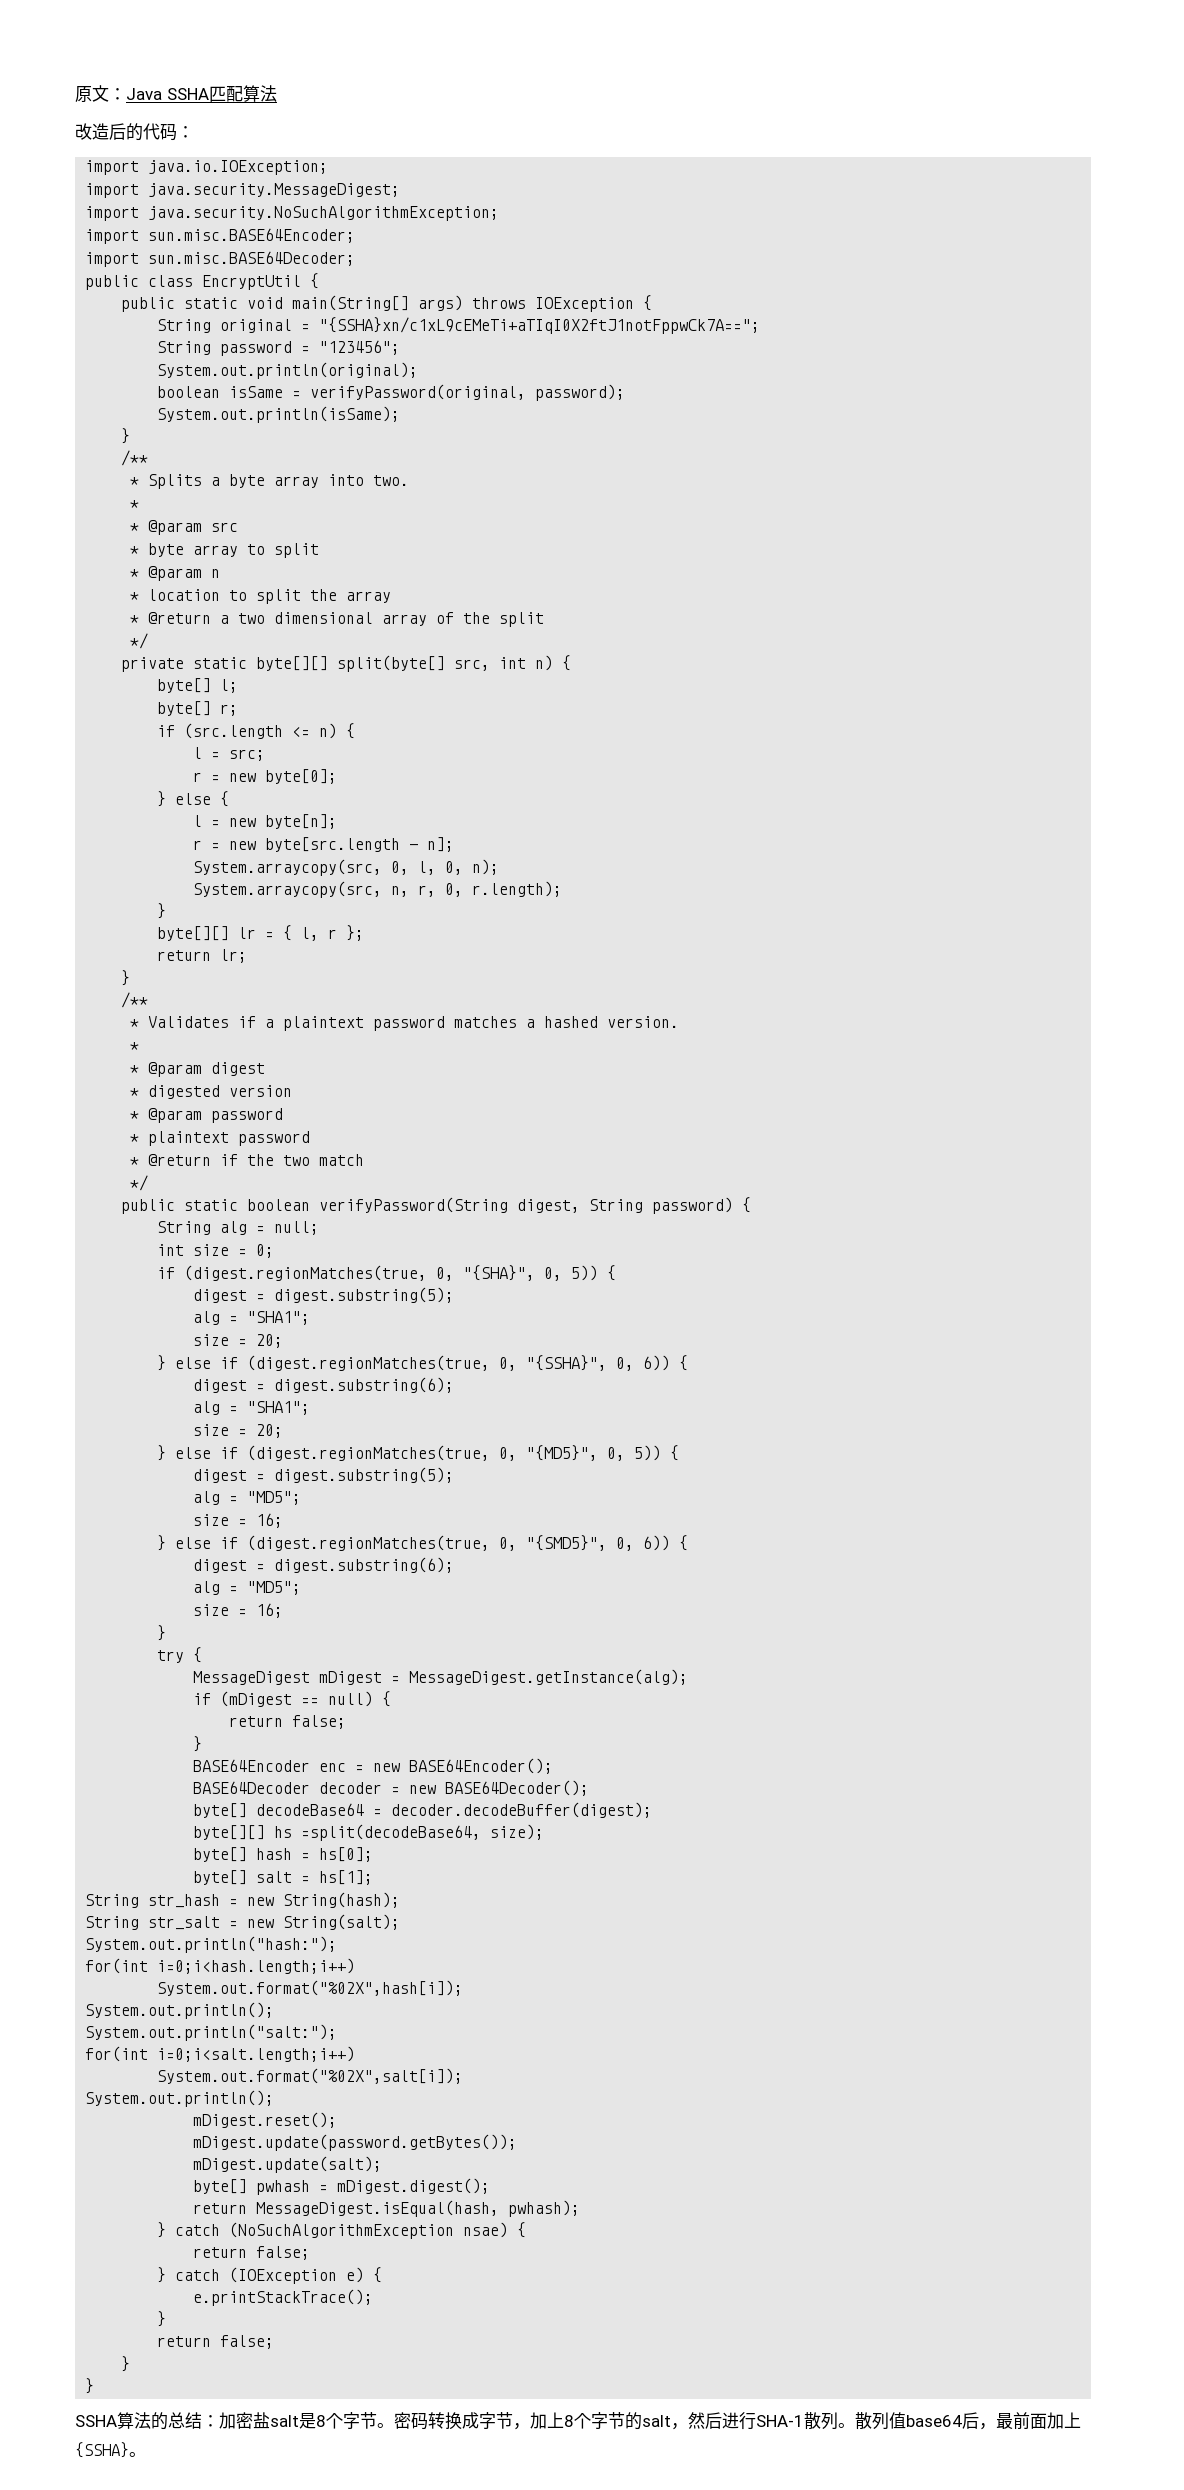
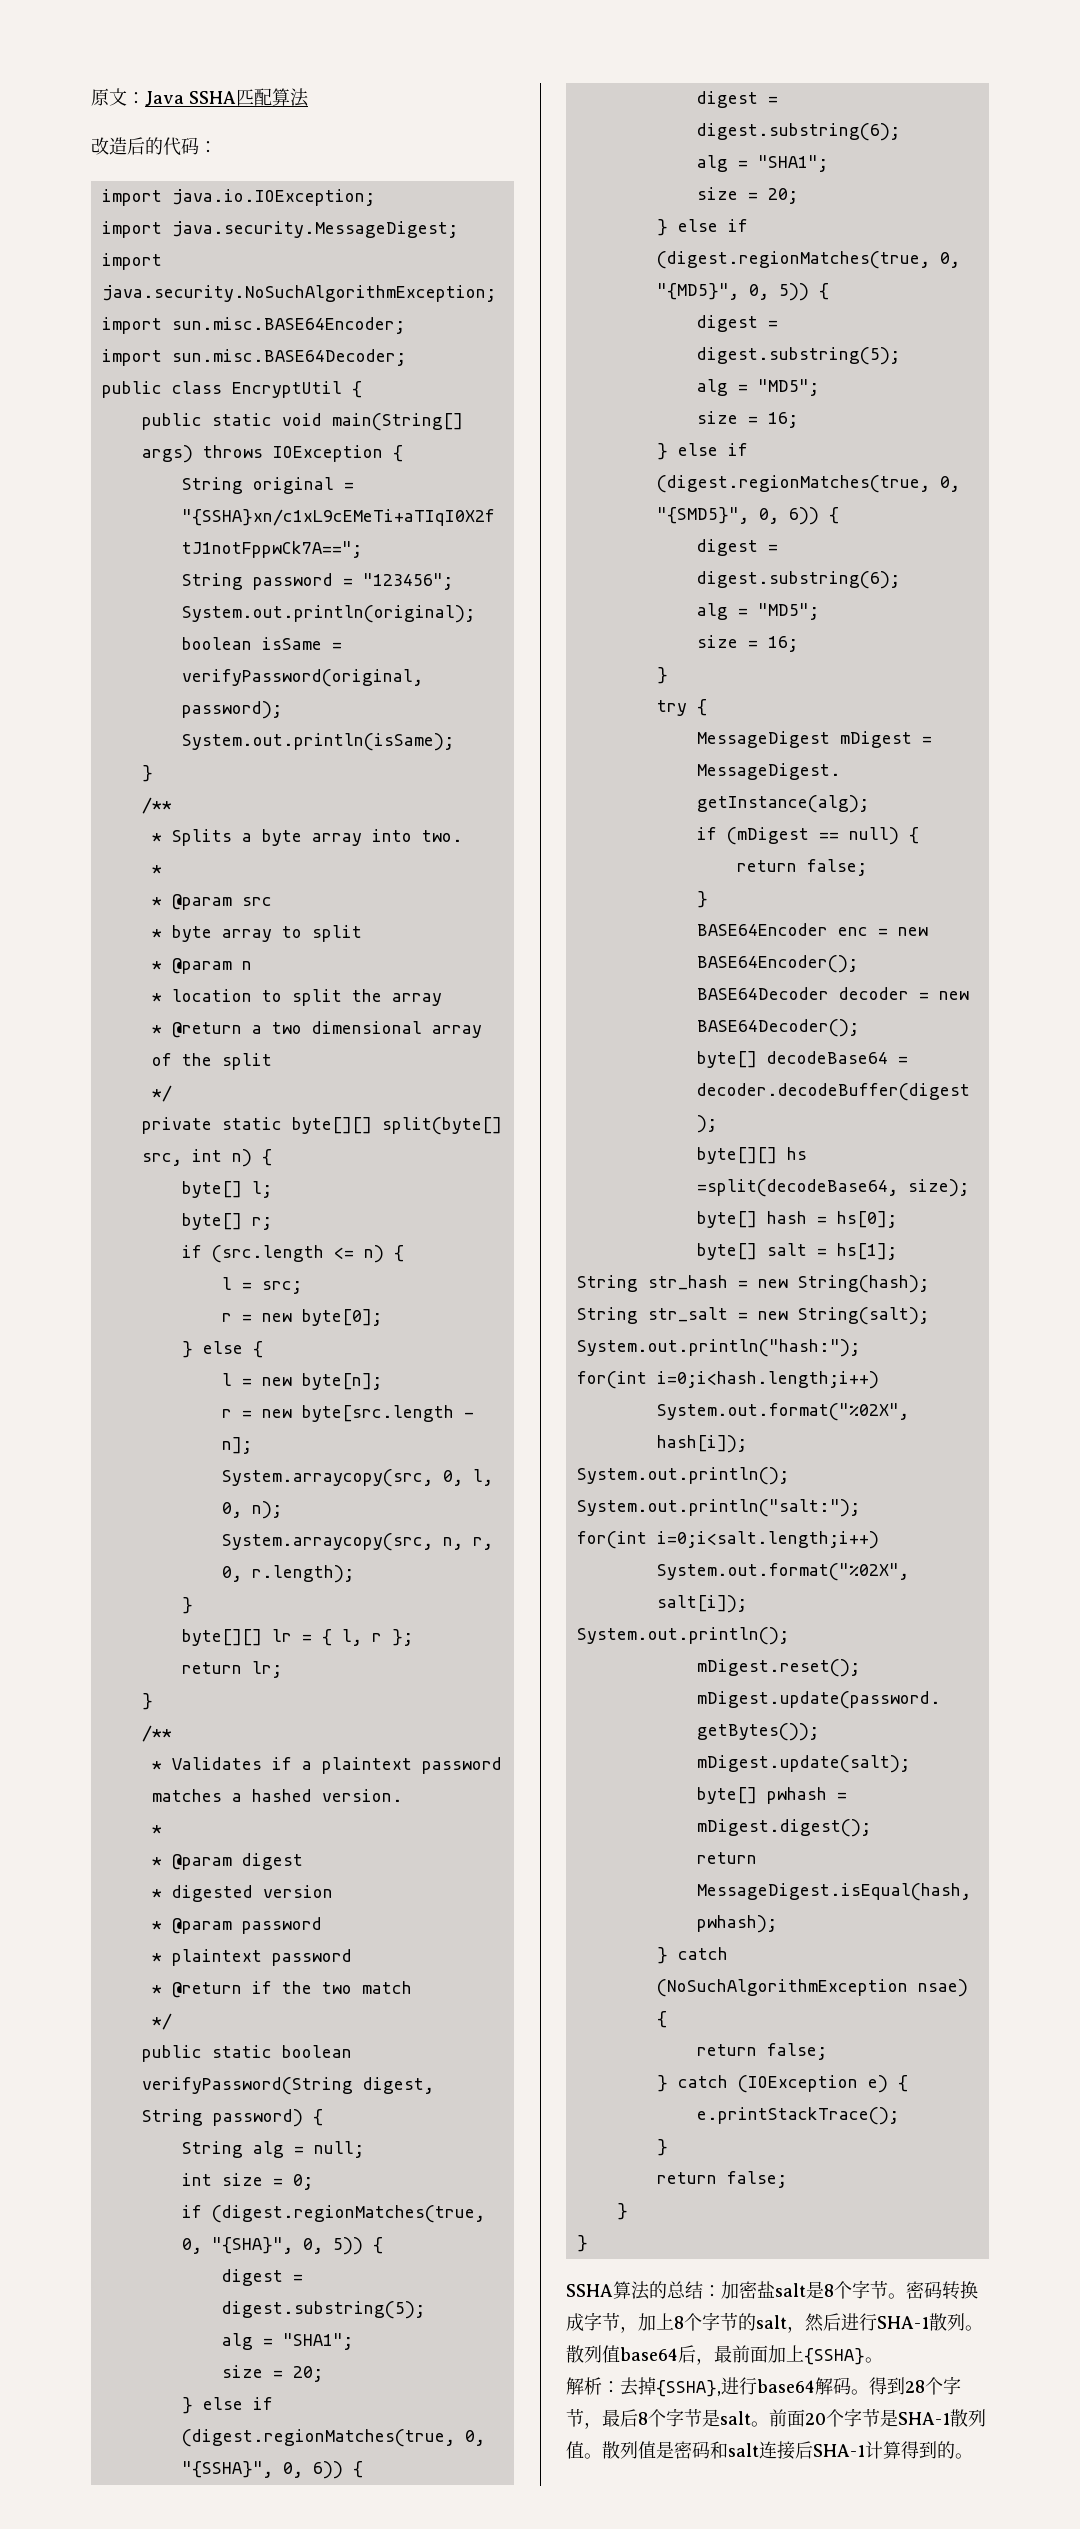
(146, 2454) none -> [566,2376,961,2397] [566,2408,986,2429] [566,2441,973,2460] // 解析：去掉{SSHA},进行base64解码。得到28个字节，最后8个字节是salt。前面20个字节是SHA-1散列值。散列值是密码和salt连接后SHA-1计算得到的。

